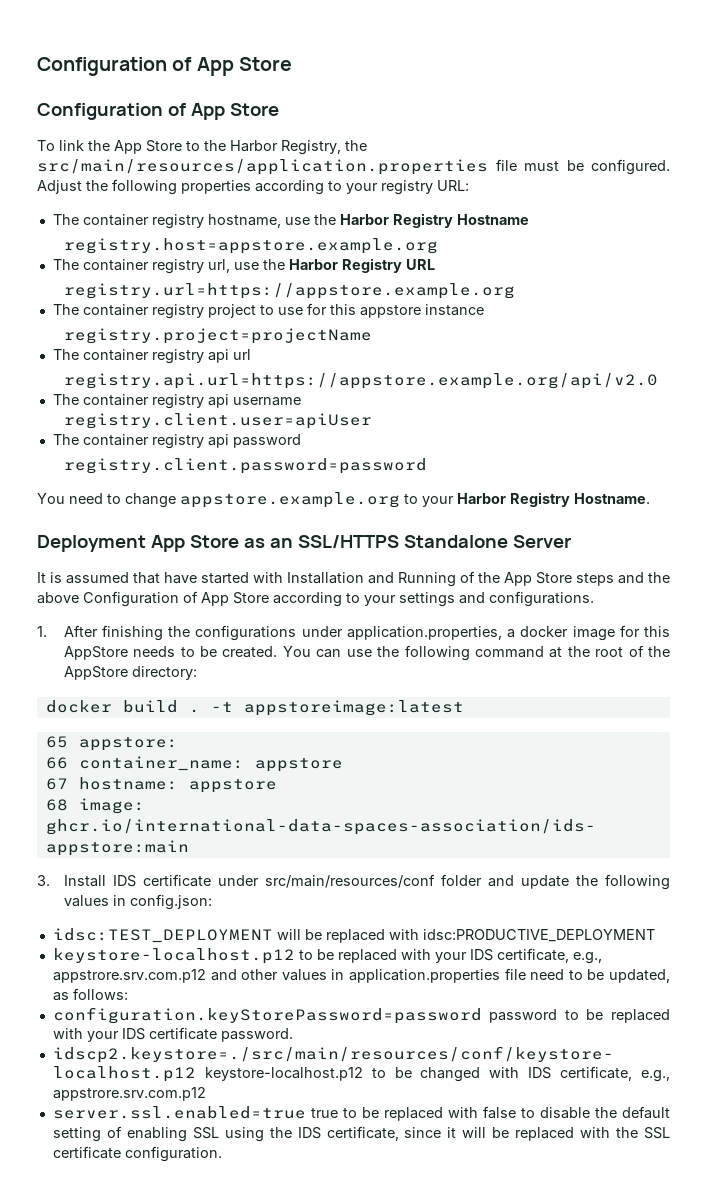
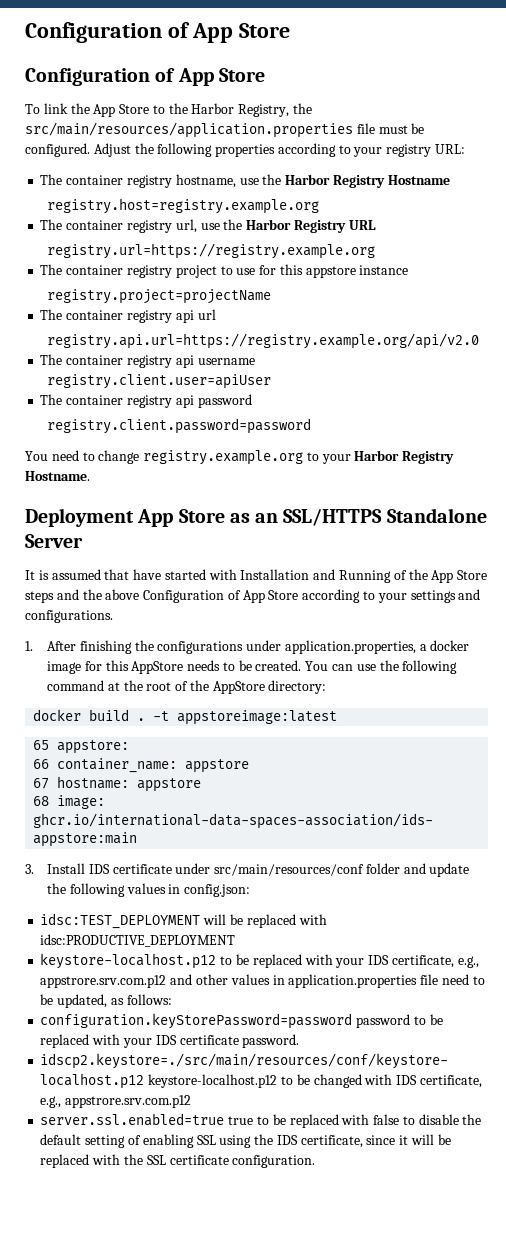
[63,238,438,254] registry.host=appstore.example.org -> [46,198,319,214] registry.host=registry.example.org
[63,283,515,299] registry.url=https://appstore.example.org -> [46,243,375,259] registry.url=https://registry.example.org
[63,373,658,389] registry.api.url=https://appstore.example.org/api/v2.0 -> [46,333,479,349] registry.api.url=https://registry.example.org/api/v2.0
[180,492,400,508] appstore.example.org -> [143,450,304,465] registry.example.org

